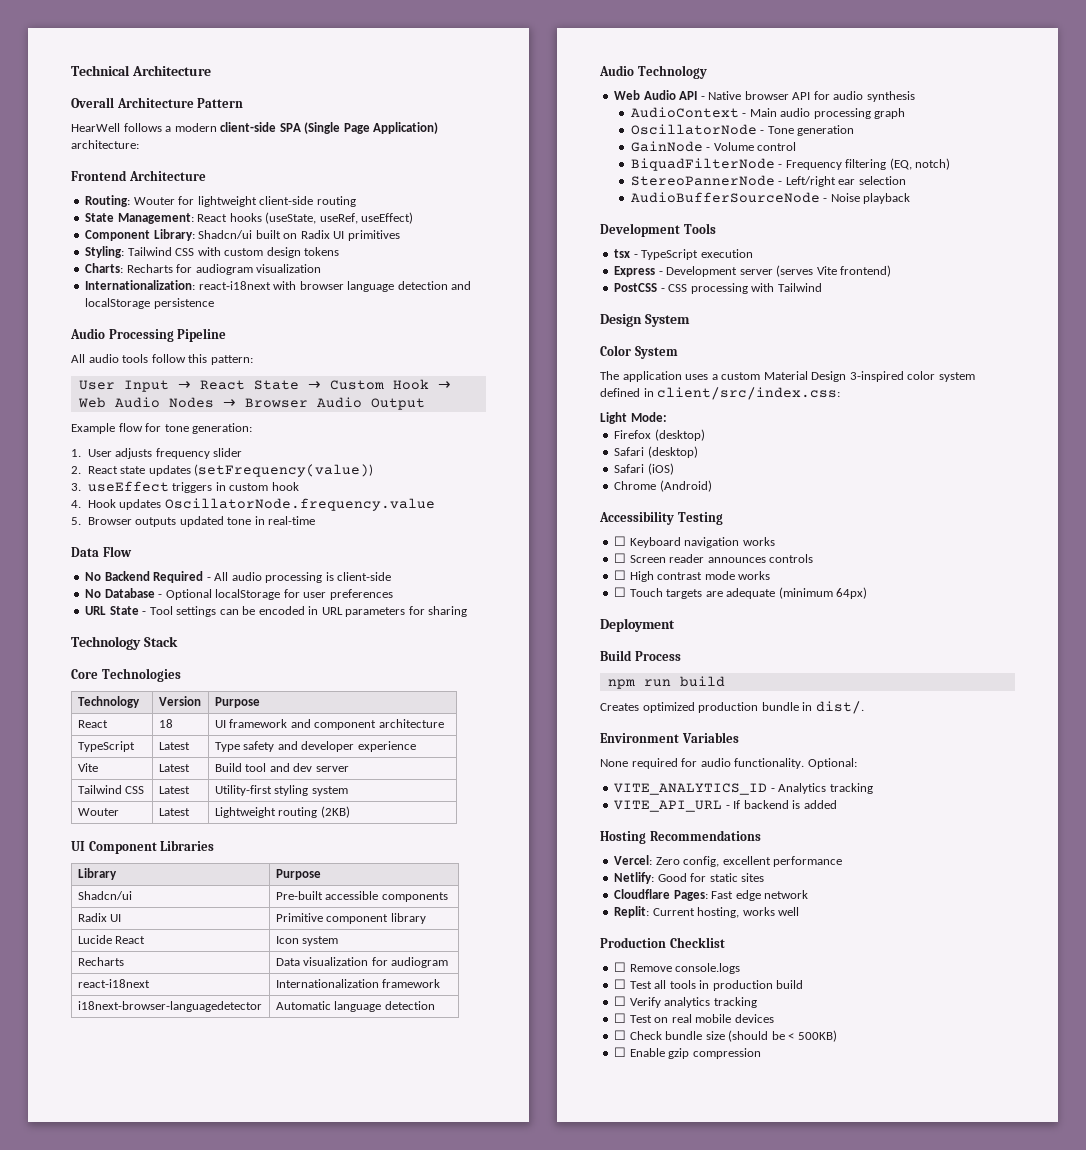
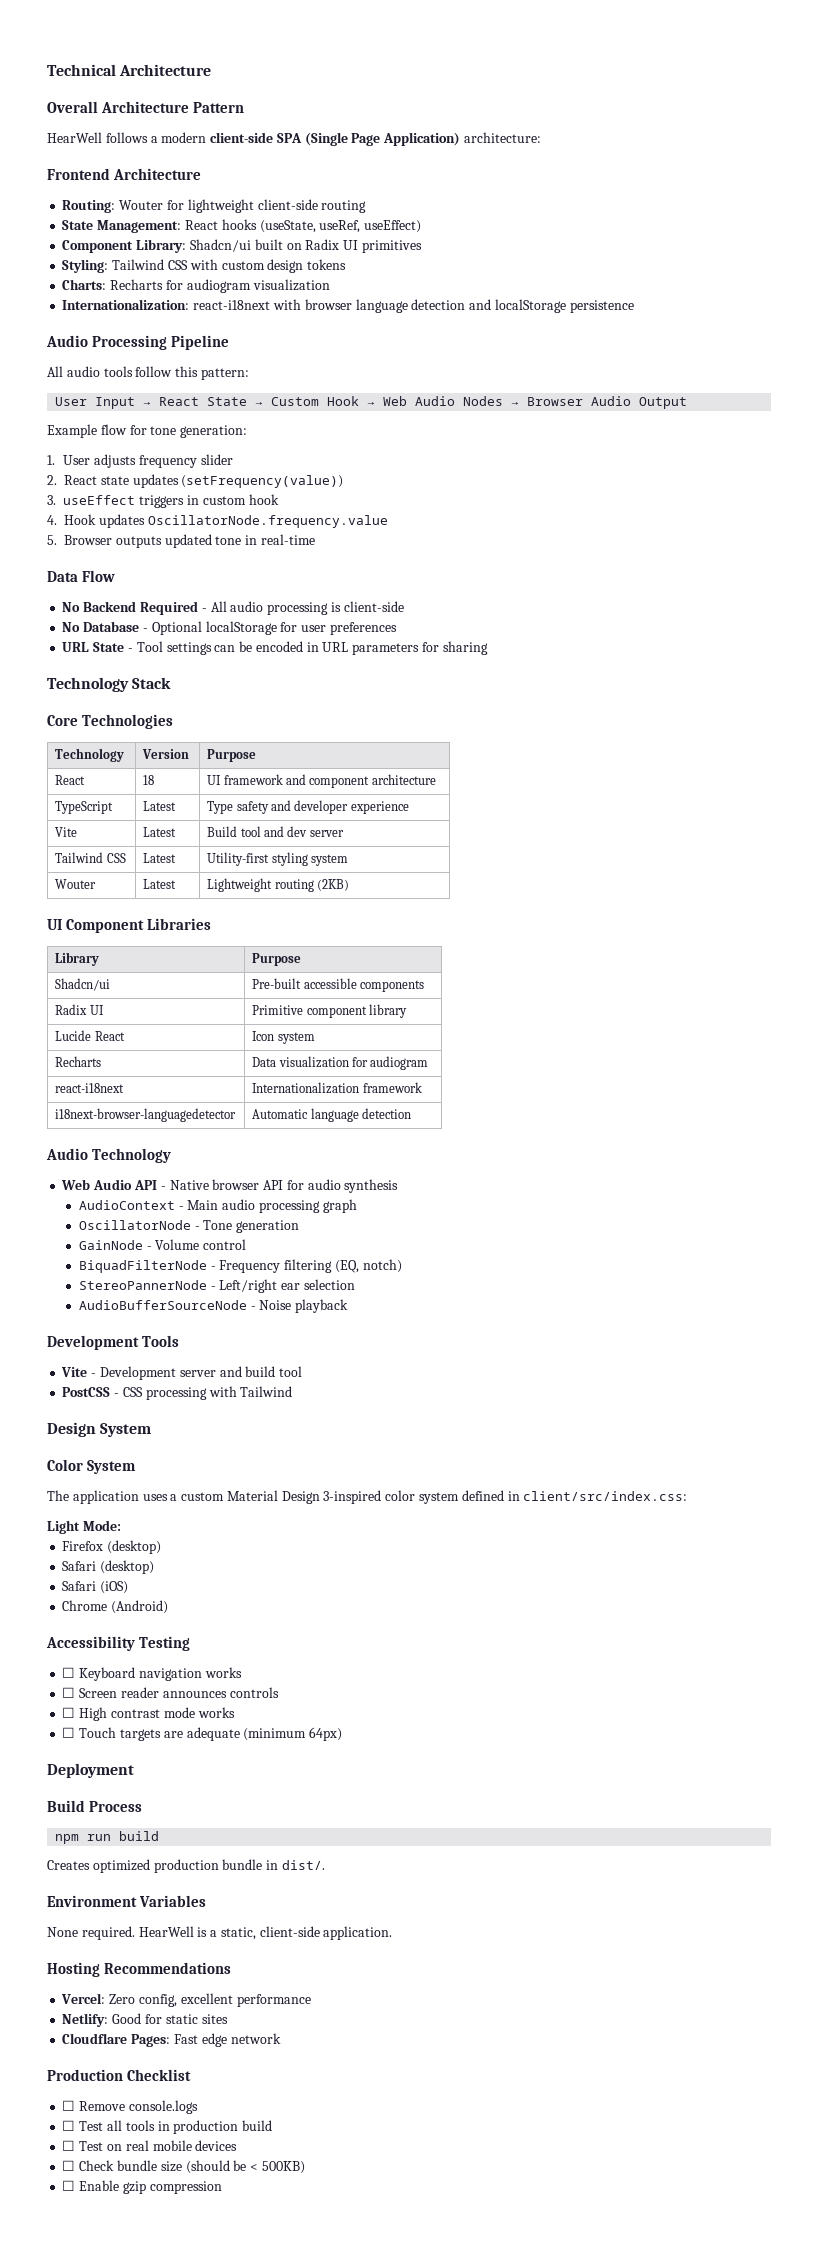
[614,249,753,260] [614,265,892,277] tsx - TypeScript execution // Express - Development server (serves Vite frontend) -> [61,1366,303,1380] Vite - Development server and build tool
[631,758,857,769] [614,783,873,795] [614,800,837,812] required for audio functionality. Optional: // VITE_ANALYTICS_ID - Analytics tracking // VITE_API_URL - If backend is added -> [81,1926,393,1940] required. HearWell is a static, client-side application.
[614,906,800,918] // Replit: Current hosting, works well -> (281, 2038) none
[614,996,757,1008] // ☐ Verify analytics tracking -> (273, 2125) none

